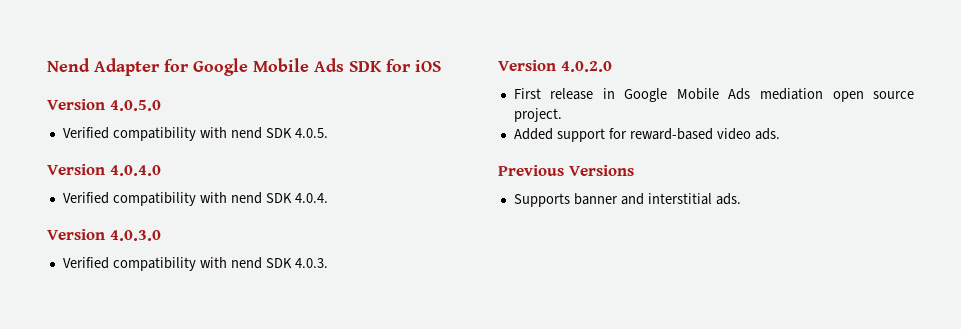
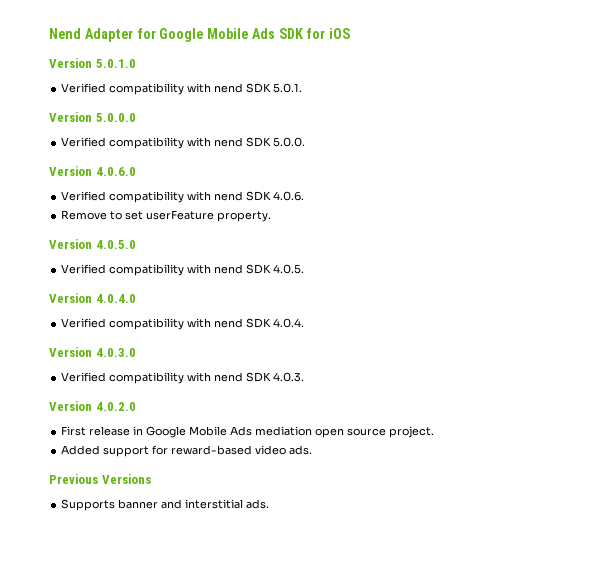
(441, 66) none -> [49,58,136,68] [61,83,303,95] [49,112,136,122] [61,137,306,149] [49,166,136,176] [61,191,305,203] [61,210,272,222] // Version 5.0.1.0 // Verified compatibility with nend SDK 5.0.1. // Version 5.0.0.0 // Verified compatibility with nend SDK 5.0.0. // Version 4.0.6.0 // Verified compatibility with nend SDK 4.0.6. // Remove to set userFeature property.

